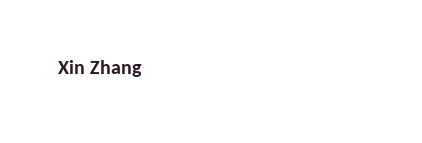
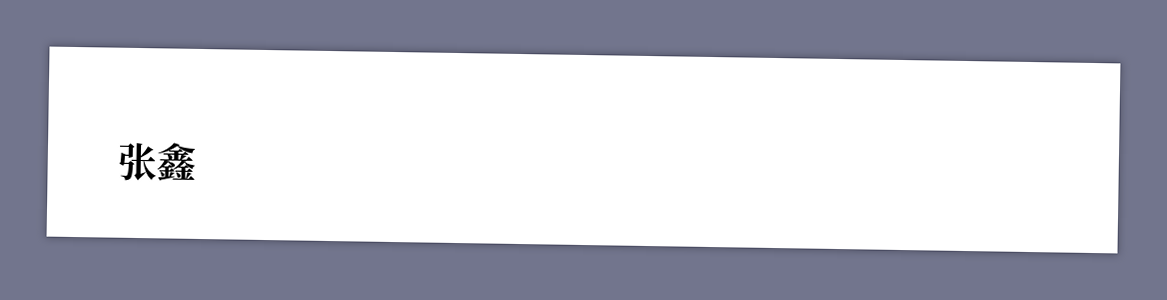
[58,60,143,77] Xin Zhang -> [117,142,197,182] 张鑫

